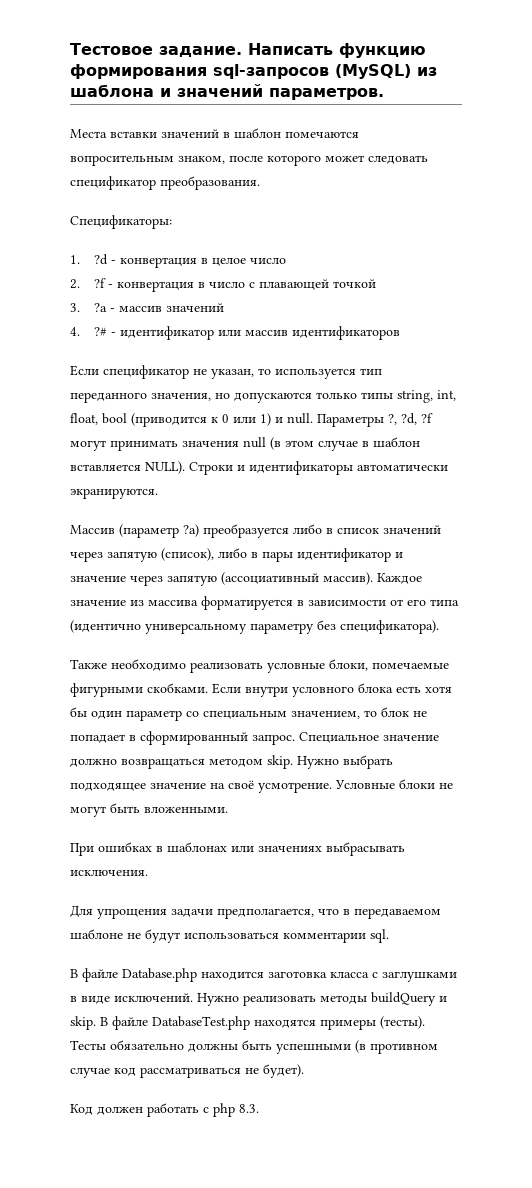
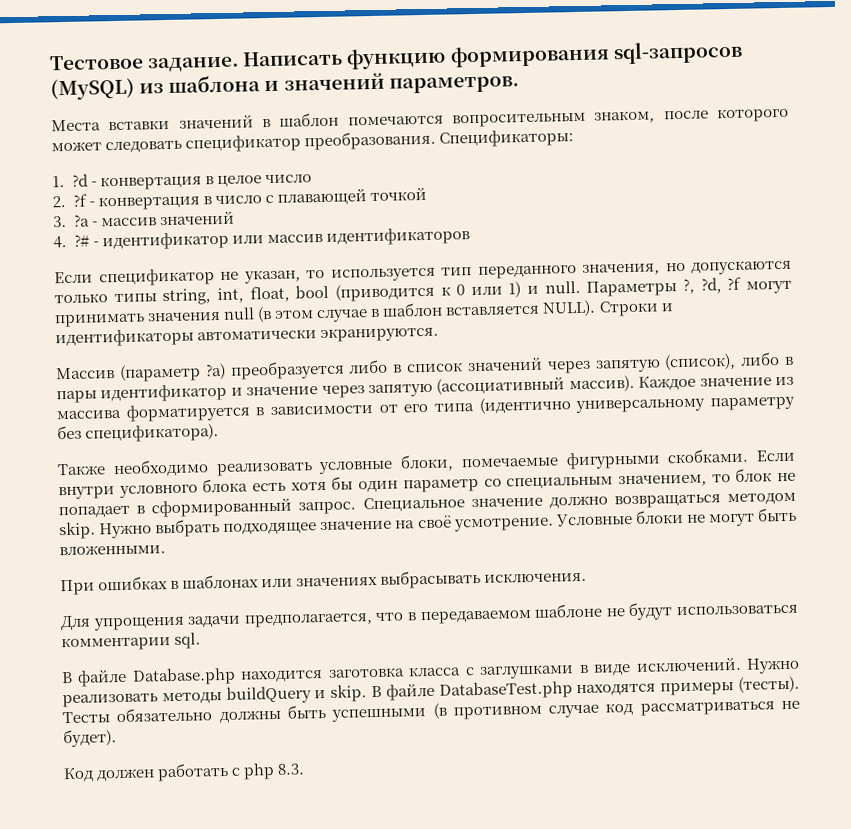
(260, 183) // -> (437, 140) none

